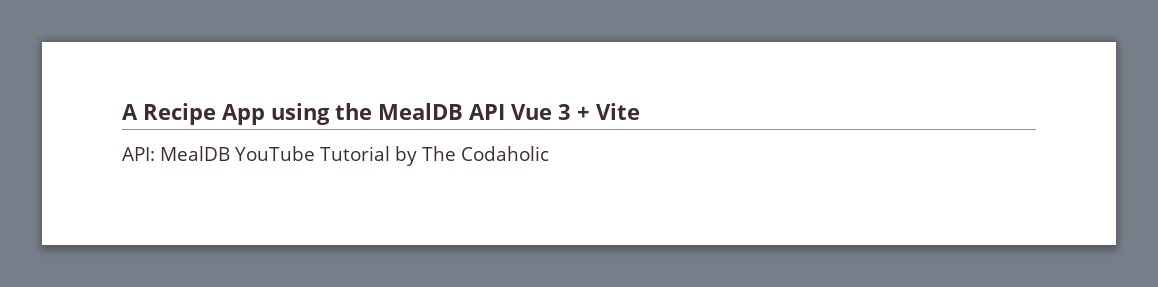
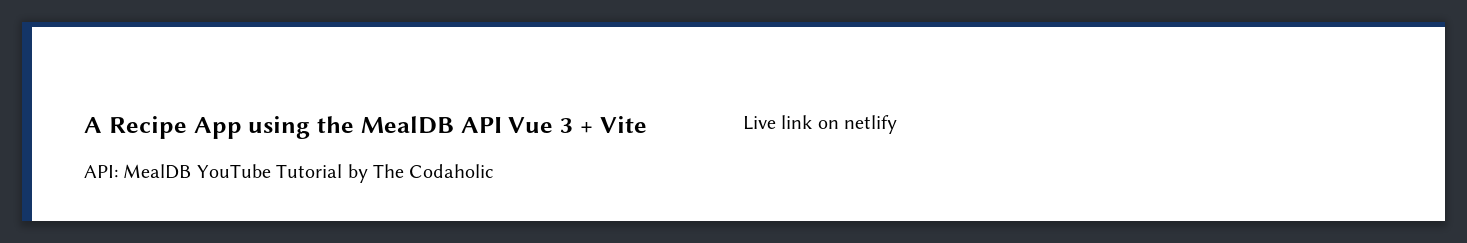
(549, 153) none -> [743,115,898,134] // Live link on netlify

